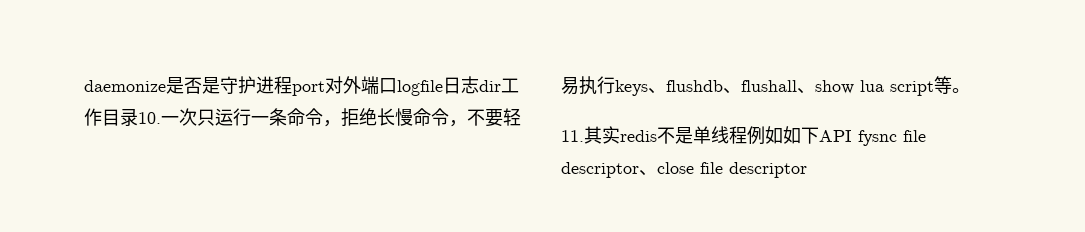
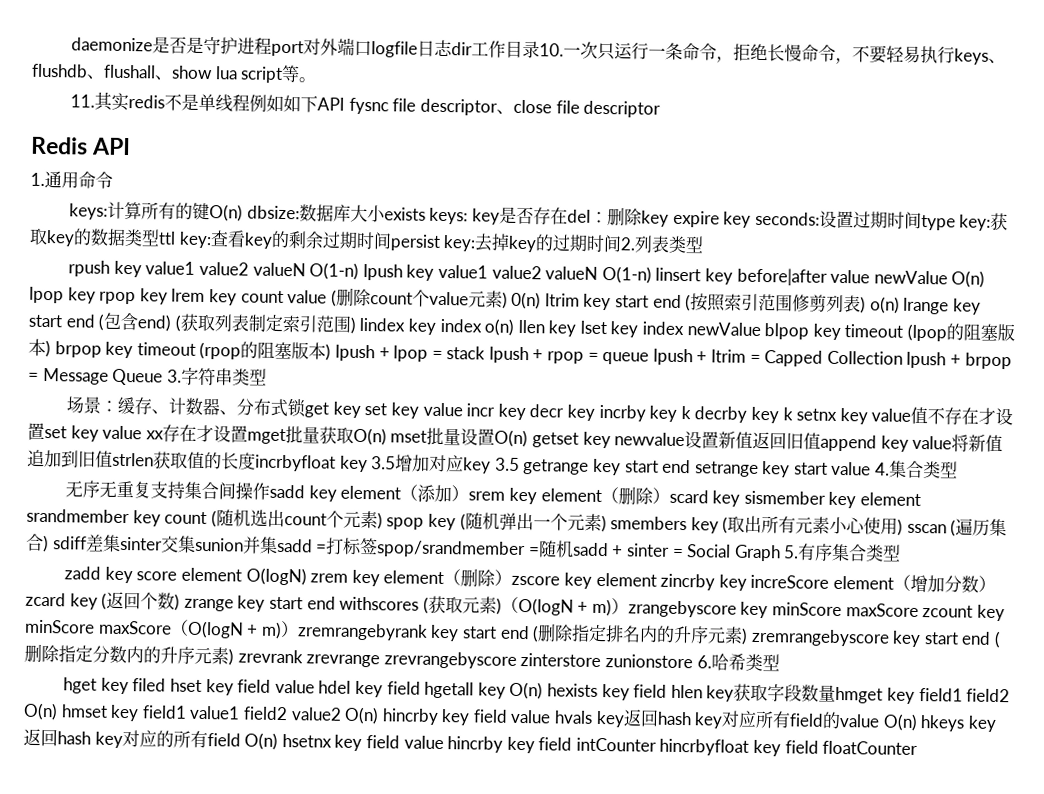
(807, 170) none -> [31,136,132,156] [30,170,113,189] [69,201,1009,231] [29,227,705,254] [68,260,986,288] [29,286,982,315] [28,312,1016,342] [28,338,1012,370] [28,367,267,386] [66,396,1014,426] [27,422,1004,453] [27,449,959,479] [65,480,922,509] [26,508,1008,537] [26,533,902,562] [64,566,996,593] [25,591,1005,622] [24,619,1002,649] [24,643,780,672] [63,677,1011,704] [23,702,998,732] [23,728,919,757] // Redis API // 1.通用命令 // keys:计算所有的键O(n) dbsize:数据库大小exists keys: key是否存在del：删除key expire key seconds:设置过期时间type key:获取key的数据类型ttl key:查看key的剩余过期时间persist key:去掉key的过期时间2.列表类型 // rpush key value1 value2 valueN O(1-n) lpush key value1 value2 valueN O(1-n) linsert key before|after value newValue O(n) lpop key rpop key lrem key count value (删除count个value元素) 0(n) ltrim key start end (按照索引范围修剪列表) o(n) lrange key start end (包含end) (获取列表制定索引范围) lindex key index o(n) llen key lset key index newValue blpop key timeout (lpop的阻塞版本) brpop key timeout (rpop的阻塞版本) lpush + lpop = stack lpush + rpop = queue lpush + ltrim = Capped Collection lpush + brpop = Message Queue 3.字符串类型 // 场景：缓存、计数器、分布式锁get key set key value incr key decr key incrby key k decrby key k setnx key value值不存在才设置set key value xx存在才设置mget批量获取O(n) mset批量设置O(n) getset key newvalue设置新值返回旧值append key value将新值追加到旧值strlen获取值的长度incrbyfloat key 3.5增加对应key 3.5 getrange key start end setrange key start value 4.集合类型 // 无序无重复支持集合间操作sadd key element（添加）srem key element（删除）scard key sismember key element srandmember key count (随机选出count个元素) spop key (随机弹出一个元素) smembers key (取出所有元素小心使用) sscan (遍历集合) sdiff差集sinter交集sunion并集sadd =打标签spop/srandmember =随机sadd + sinter = Social Graph 5.有序集合类型 // zadd key score element O(logN) zrem key element（删除）zscore key element zincrby key increScore element（增加分数）zcard key (返回个数) zrange key start end withscores (获取元素)（O(logN + m)）zrangebyscore key minScore maxScore zcount key minScore maxScore（O(logN + m)）zremrangebyrank key start end (删除指定排名内的升序元素) zremrangebyscore key start end (删除指定分数内的升序元素) zrevrank zrevrange zrevrangebyscore zinterstore zunionstore 6.哈希类型 // hget key filed hset key field value hdel key field hgetall key O(n) hexists key field hlen key获取字段数量hmget key field1 field2 O(n) hmset key field1 value1 field2 value2 O(n) hincrby key field value hvals key返回hash key对应所有field的value O(n) hkeys key返回hash key对应的所有field O(n) hsetnx key field value hincrby key field intCounter hincrbyfloat key field floatCounter

